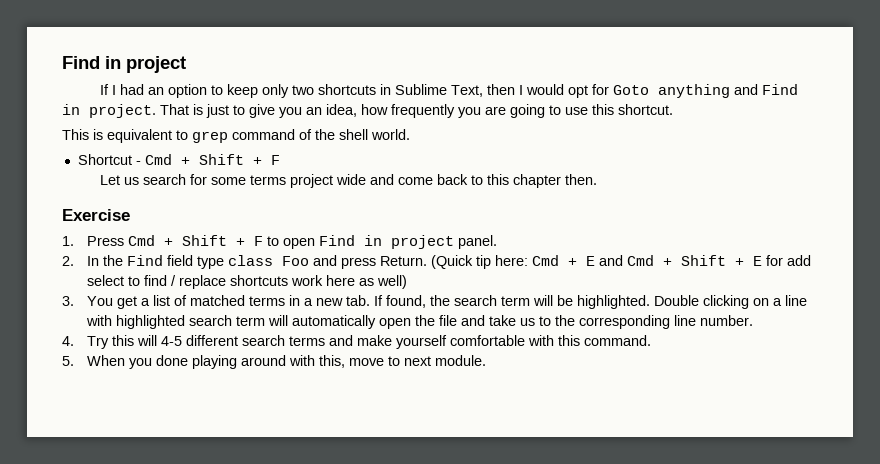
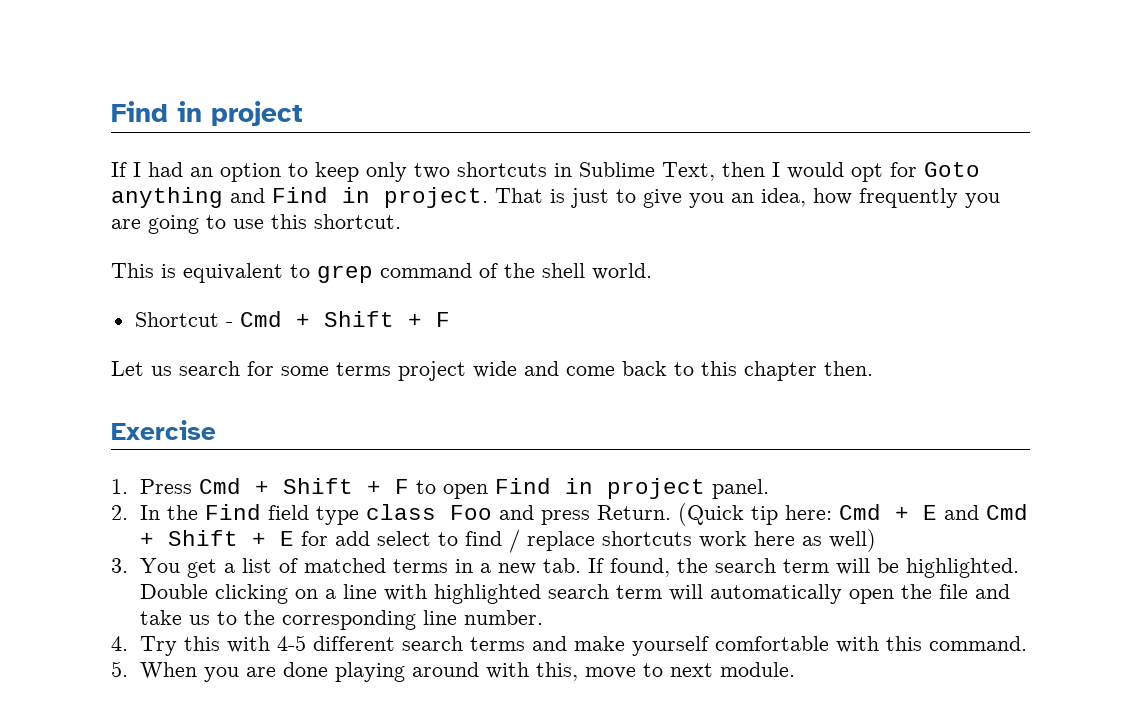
[136,335,157,346] will -> [227,636,271,653] with
(152, 363) none -> [246,667,277,677] are

